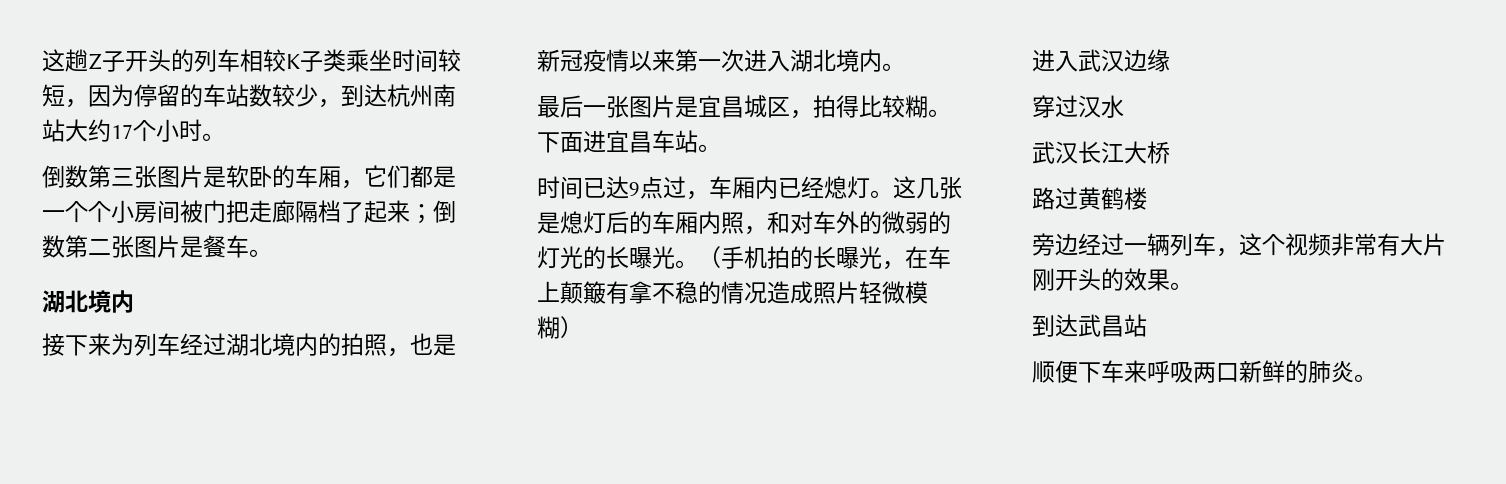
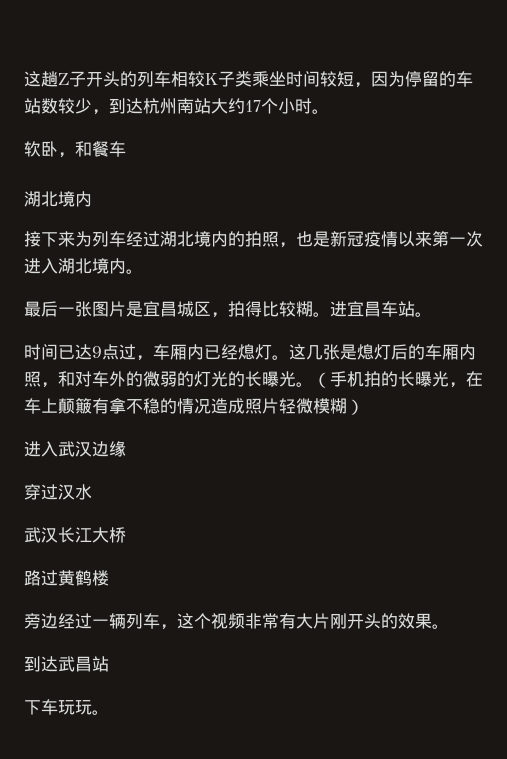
[42,165,456,189] [42,200,456,224] [42,235,203,258] 倒数第三张图片是软卧的车厢，它们都是一个个小房间被门把走廊隔档了起来；倒数第二张图片是 -> [24,141,92,158] 软卧，和
[249,249,272,257] 。 -> (126, 149) none
[537,132,583,153] 下面 -> (330, 314) none
[1032,360,1354,383] 顺便下车来呼吸两口新鲜的肺炎 -> [24,699,92,715] 下车玩玩

